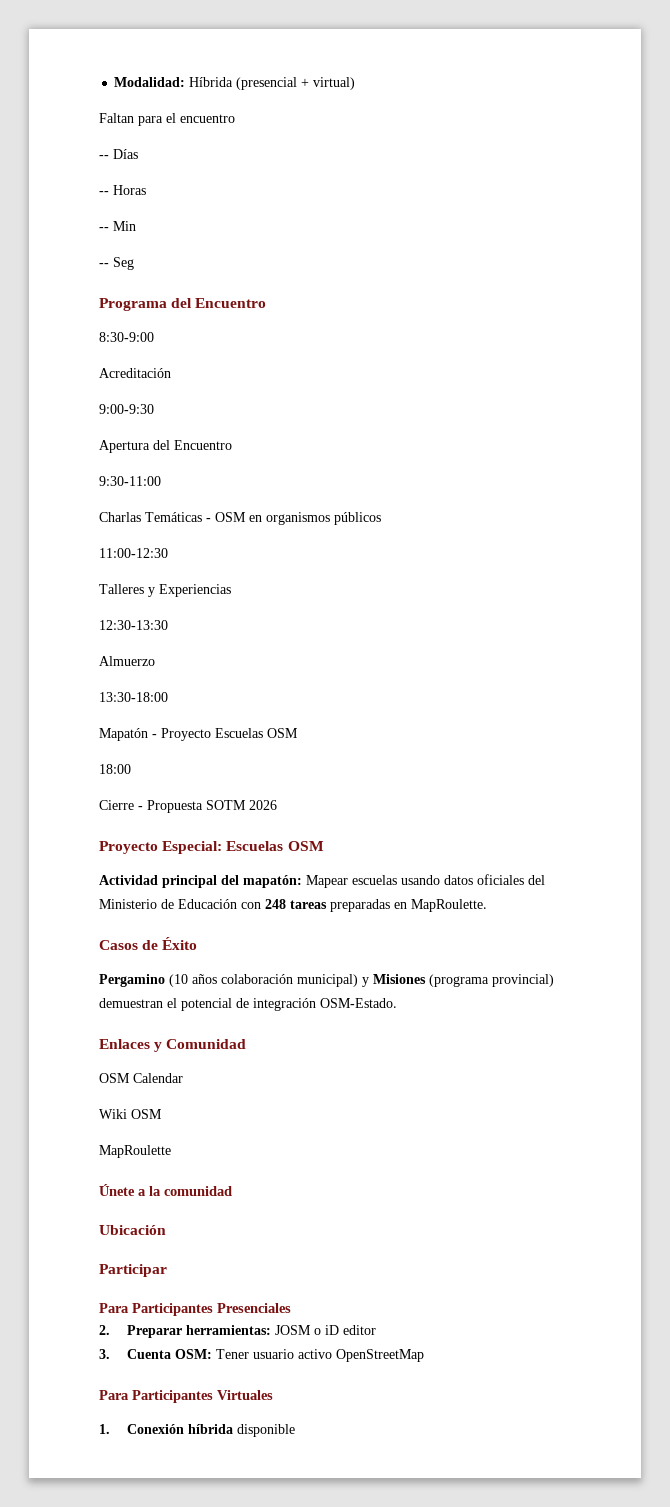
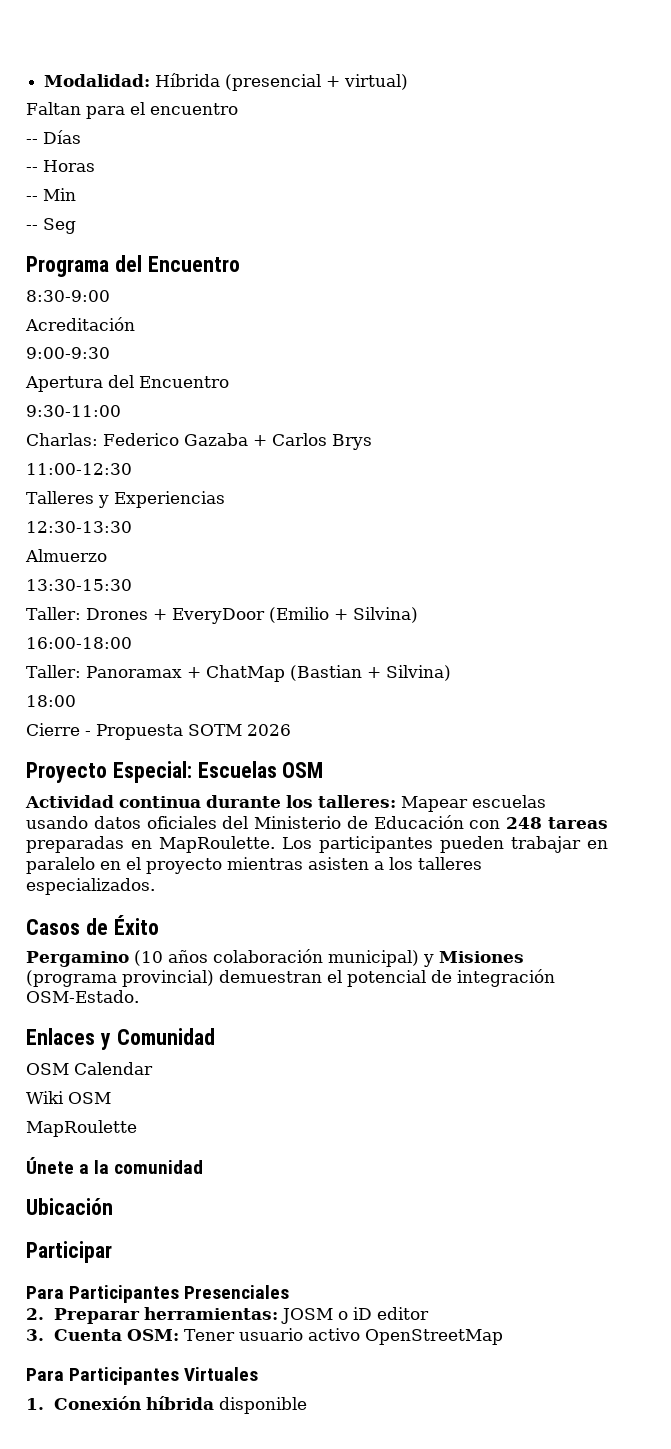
[99,512,381,525] Charlas Temáticas - OSM en organismos públicos -> [26,433,372,450] Charlas: Federico Gazaba + Carlos Brys
[99,692,168,702] [99,728,298,741] 13:30-18:00 // Mapatón - Proyecto Escuelas OSM -> [26,579,132,591] [26,607,418,624] [26,637,132,649] [26,665,451,682] 13:30-15:30 // Taller: Drones + EveryDoor (Emilio + Silvina) // 16:00-18:00 // Taller: Panoramax + ChatMap (Bastian + Silvina)
[162,875,302,888] principal del mapatón: -> [119,795,396,808] continua durante los talleres:
(487, 905) none -> [282,836,608,853] [26,857,482,874] [26,878,155,895] Los participantes pueden trabajar en paralelo en el proyecto mientras asisten a los talleres especializados.

